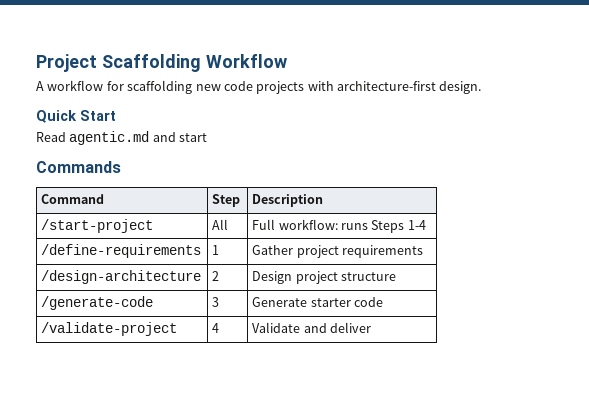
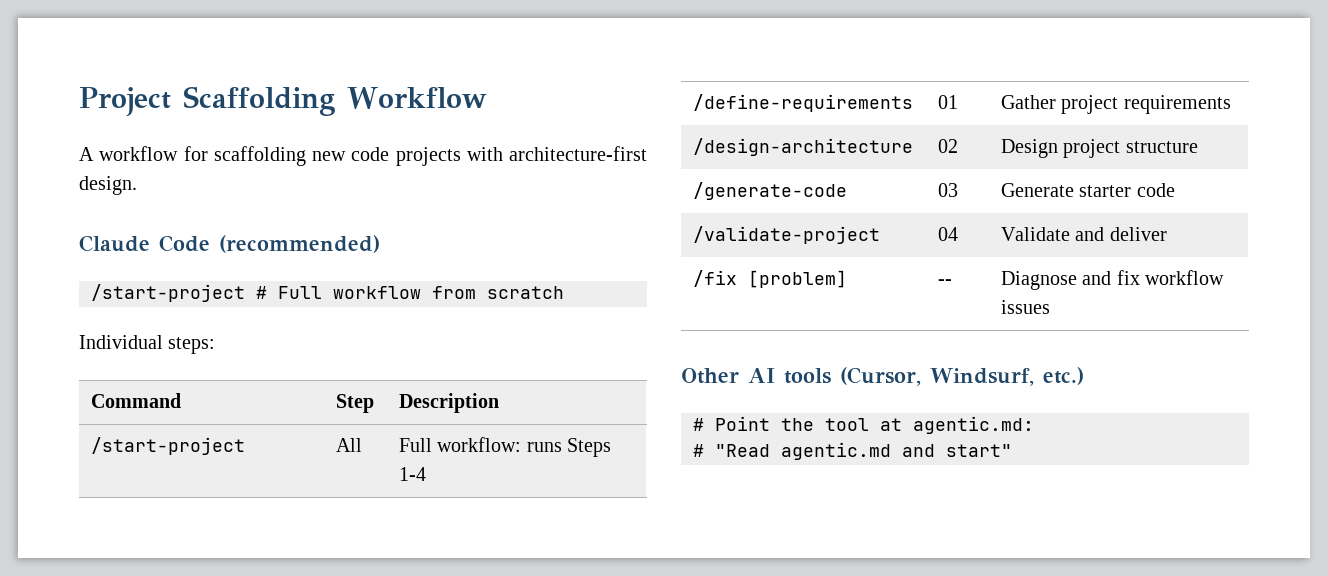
[36,110,116,123] [36,131,208,145] [36,161,121,173] Quick Start // Read agentic.md and start // Commands -> [79,235,380,253] [91,284,564,302] [79,335,216,354] Claude Code (recommended) // /start-project # Full workflow from scratch // Individual steps:
[212,245,220,255] 1 -> [938,95,959,109] 01
[212,271,220,281] 2 -> [938,139,959,153] 02
[212,297,220,307] 3 -> [938,183,959,197] 03
[212,323,220,333] 4 -> [938,227,959,241] 04
(372, 327) none -> [693,270,848,288] [938,279,953,285] [1001,270,1225,290] [1001,300,1051,314] [681,367,1084,386] [693,416,1034,434] [693,442,1012,460] // /fix [problem] | -- | Diagnose and fix workflow issues // Other AI tools (Cursor, Windsurf, etc.) // # Point the tool at agentic.md: // # "Read agentic.md and start"

